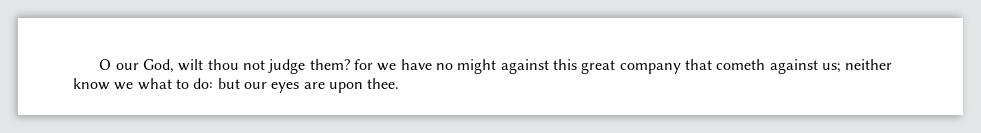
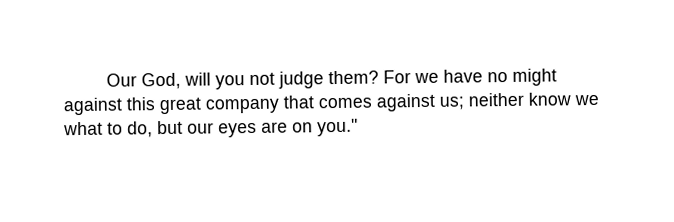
[99,59,239,73] O our God, wilt thou -> [105,72,245,90] Our God, will you
[354,59,374,70] for -> [382,70,411,84] For
[716,59,766,70] cometh -> [318,97,372,109] comes
[193,78,214,89] do: -> [127,121,153,138] do,
[328,78,400,93] upon thee. -> [292,118,358,137] on you."

